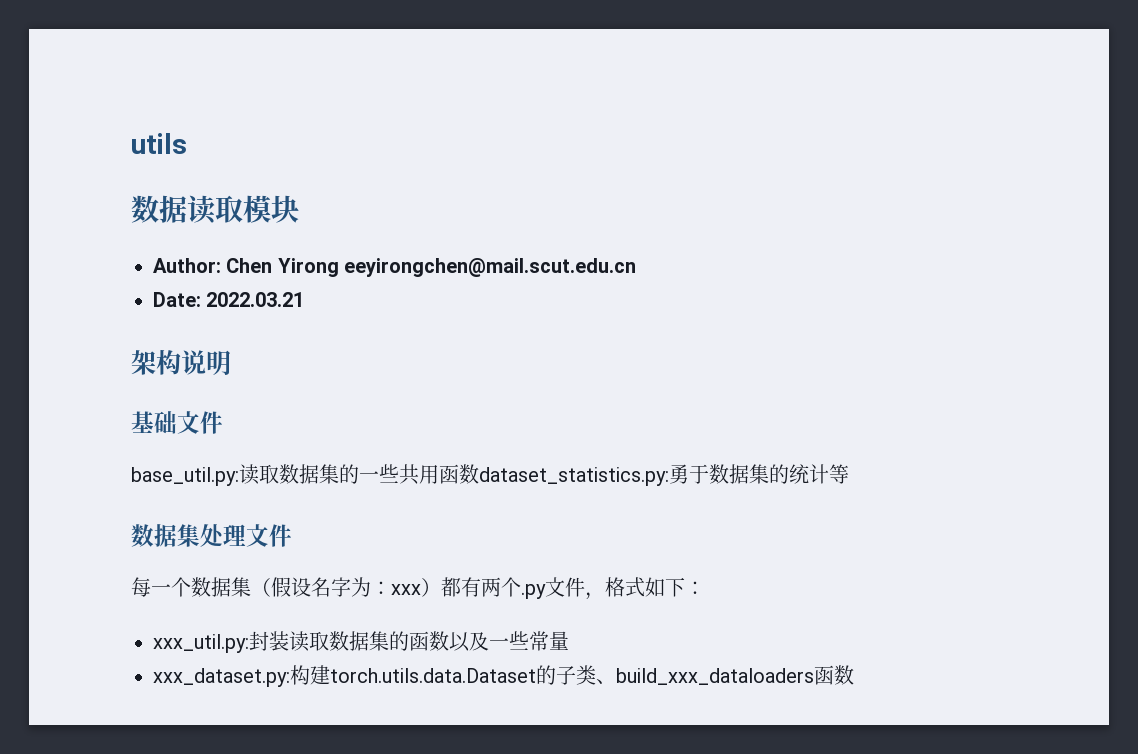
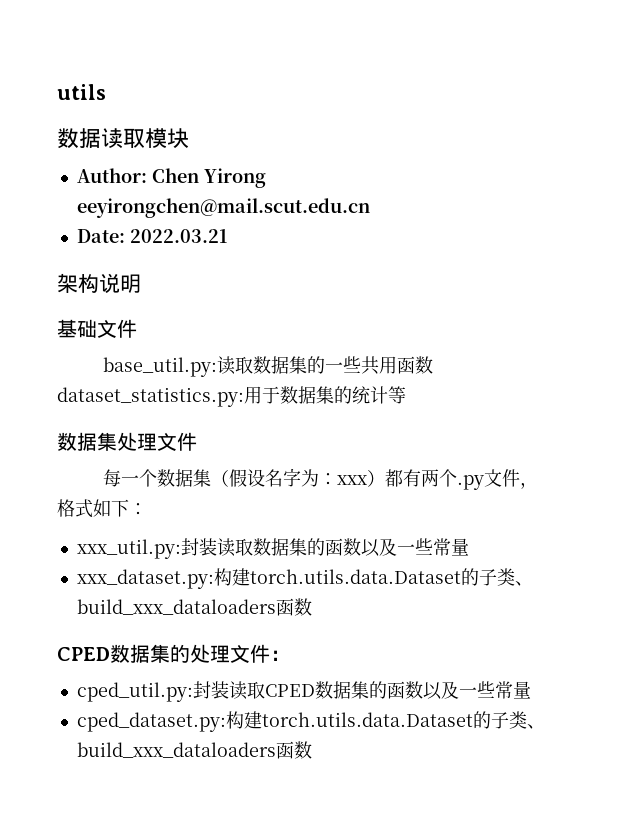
[669,464,689,484] 勇 -> [244,386,262,404] 用
(854, 675) none -> [57,644,290,663] [76,681,531,702] [76,711,545,732] [76,741,312,759] // CPED数据集的处理文件： // cped_util.py:封装读取CPED数据集的函数以及一些常量 // cped_dataset.py:构建torch.utils.data.Dataset的子类、build_xxx_dataloaders函数

